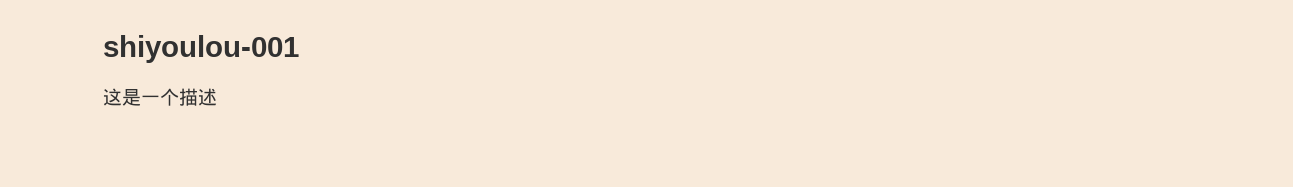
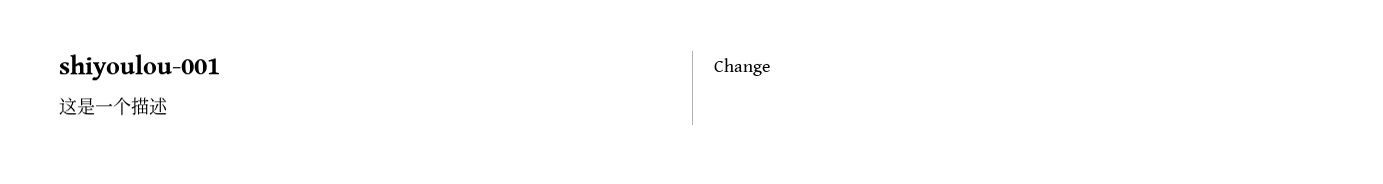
(217, 97) none -> [713,57,770,76] // Change

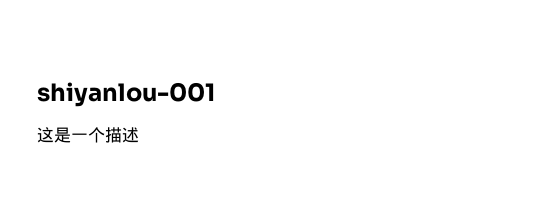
[58,54,220,81] shiyoulou-001 -> [37,82,215,107] shiyanlou-001
[713,57,770,76] // Change -> (139, 135) none

